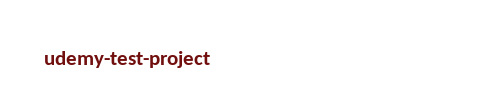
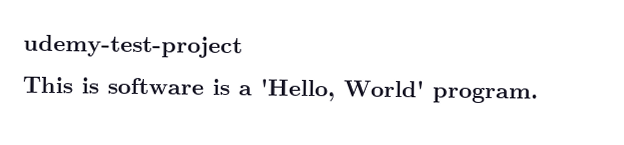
(210, 59) none -> [22,76,538,104] // This is software is a 'Hello, World' program.

